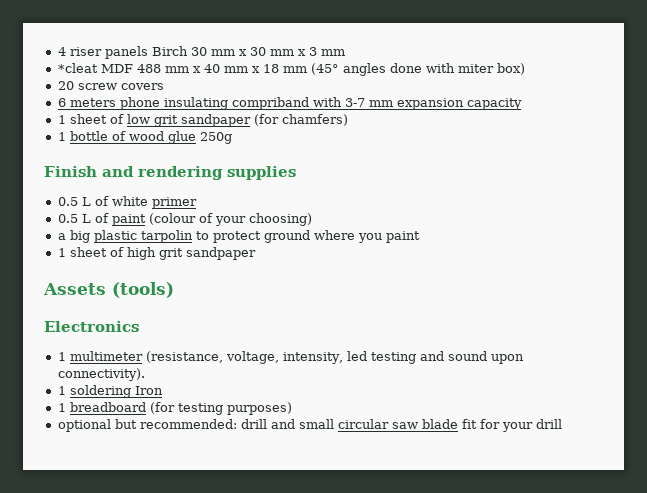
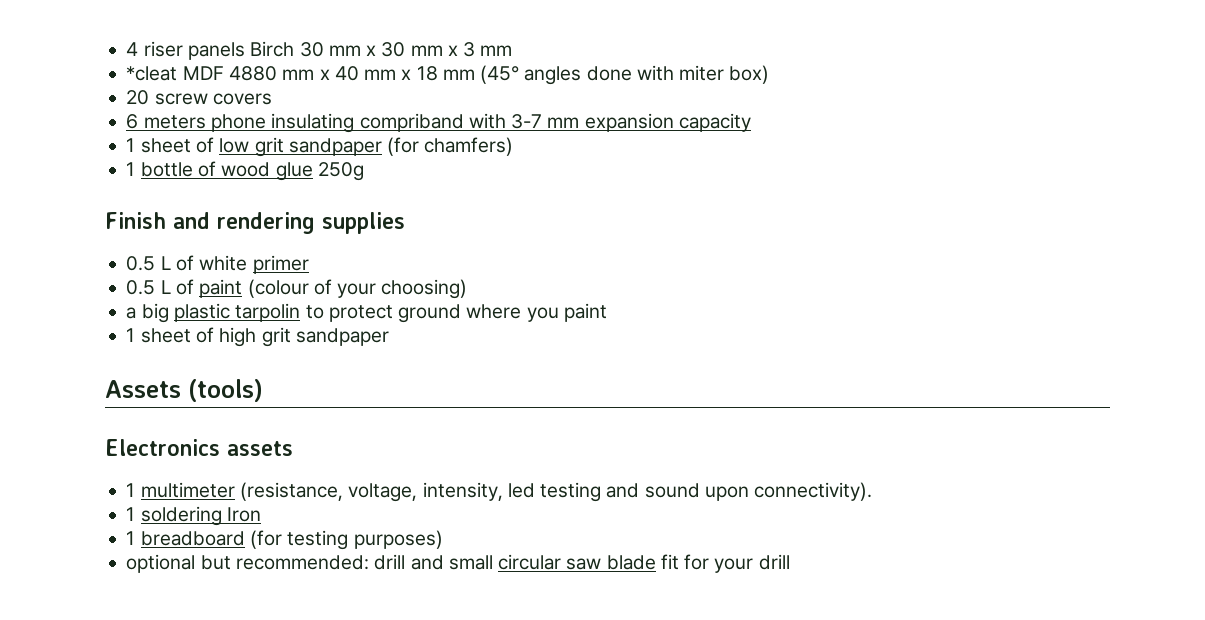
[136,64,161,73] 488 -> [228,66,277,81] 4880
(139, 326) none -> [227,441,293,456] assets

